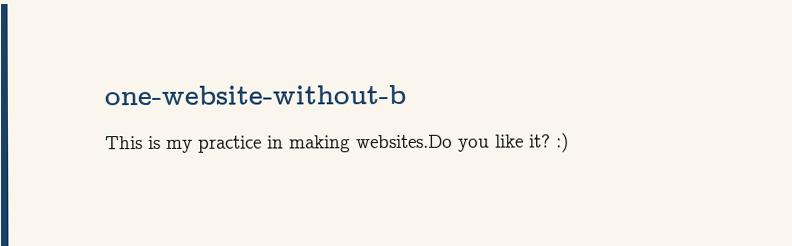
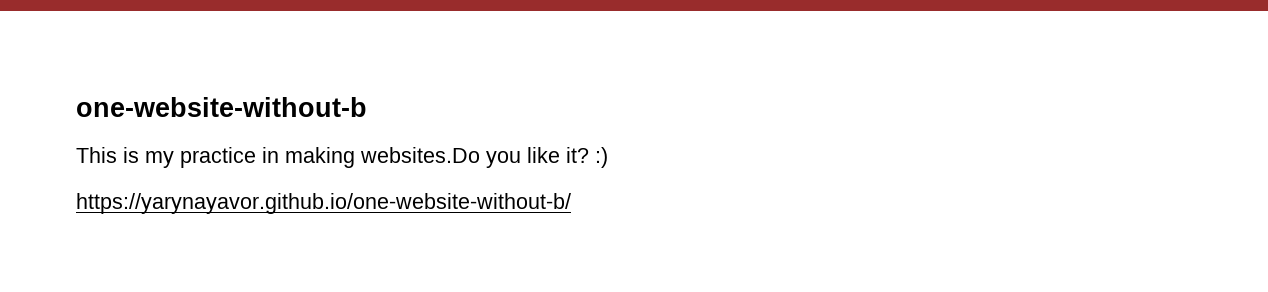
(569, 142) none -> [76,193,571,214] // https://yarynayavor.github.io/one-website-without-b/

